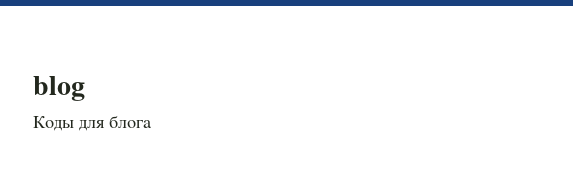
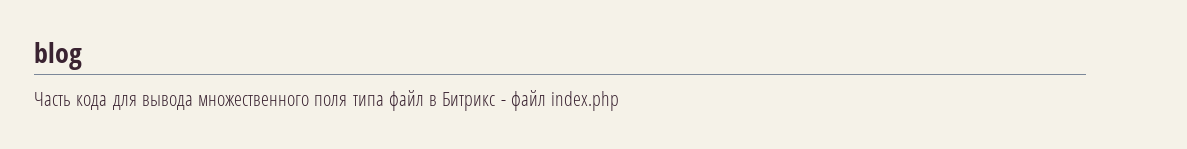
[33,115,152,131] Коды для блога -> [34,90,620,111] Часть кода для вывода множественного поля типа файл в Битрикс - файл index.php

